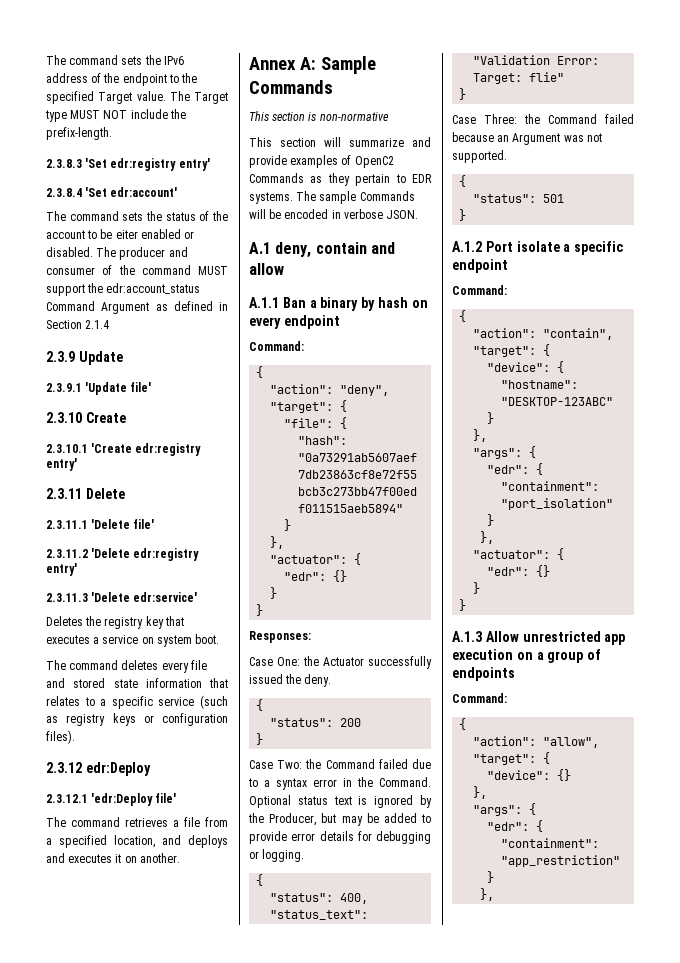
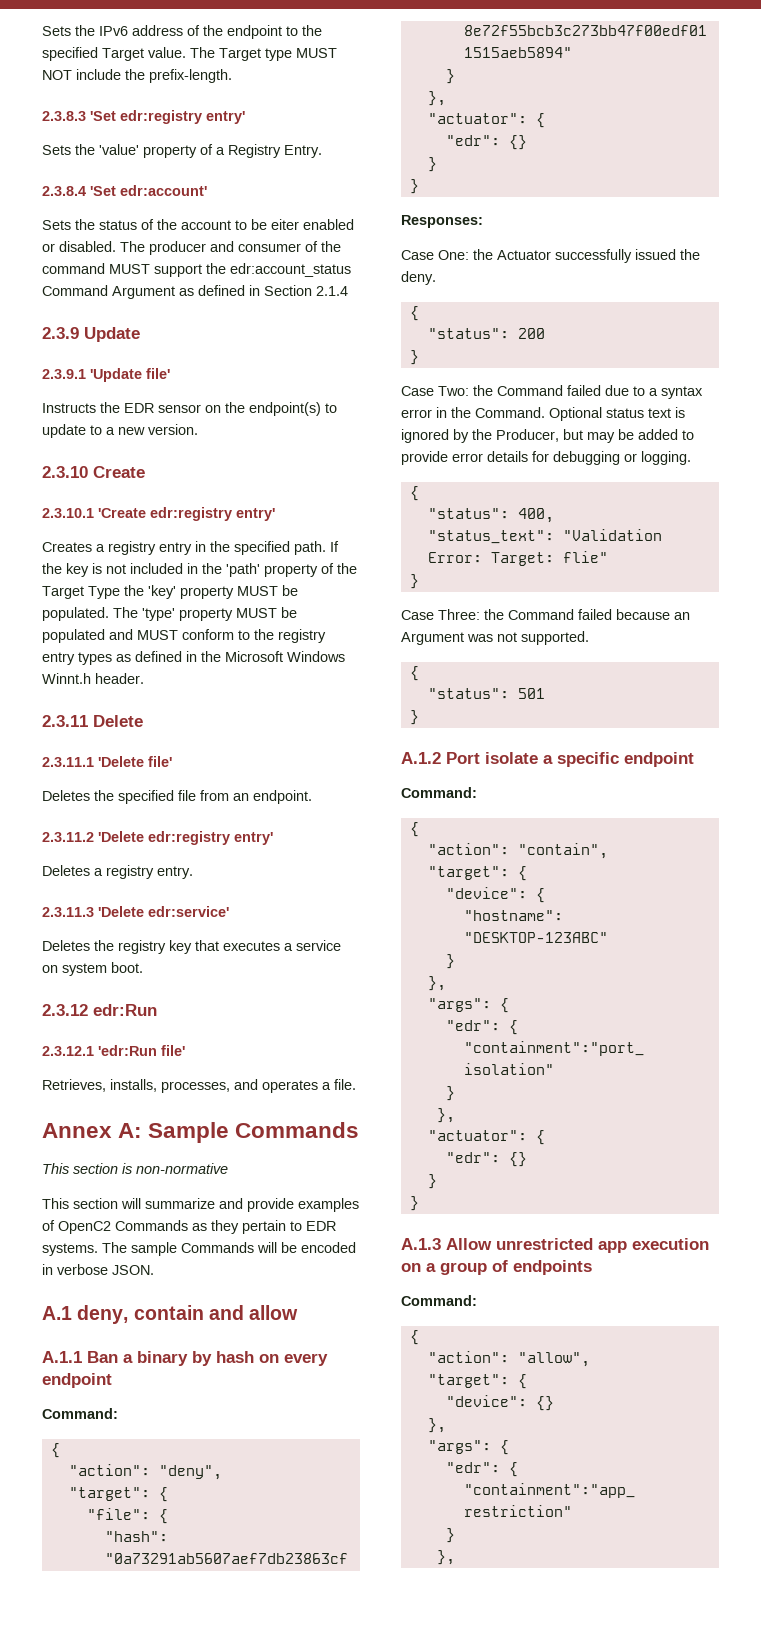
[46,55,143,65] The command sets -> [42,26,71,36] Sets
(210, 164) none -> [42,144,322,158] // Sets the 'value' property of a Registry Entry.
[46,211,144,221] The command sets -> [42,220,71,230] Sets
(152, 387) none -> [42,402,337,416] [42,424,198,438] // Instructs the EDR sensor on the endpoint(s) to update to a new version.
(77, 464) none -> [42,541,339,555] [42,563,357,577] [42,585,298,599] [42,607,297,621] [42,629,326,643] [42,651,345,665] [42,673,144,684] // Creates a registry entry in the specified path. If the key is not included in the 'path' property of the Target Type the 'key' property MUST be populated. The 'type' property MUST be populated and MUST conform to the registry entry types as defined in the Microsoft Windows Winnt.h header.
(155, 524) none -> [42,790,312,804] // Deletes the specified file from an endpoint.
(77, 569) none -> [42,865,193,879] // Deletes a registry entry.
[46,660,207,673] [46,678,228,688] [46,695,228,709] [46,713,228,726] [46,730,75,744] // The command deletes every file and stored state information that relates to a specific service (such as registry keys or configuration files). -> (143, 967) none
[85,762,151,776] edr:Deploy -> [93,1004,157,1016] edr:Run
[91,793,177,806] [46,817,228,827] [46,835,228,848] [46,853,180,863] 'edr:Deploy file' // The command retrieves a file from a specified location, and deploys and executes it on another. -> [98,1045,185,1056] [42,1079,356,1093] 'edr:Run file' // Retrieves, installs, processes, and operates a file.

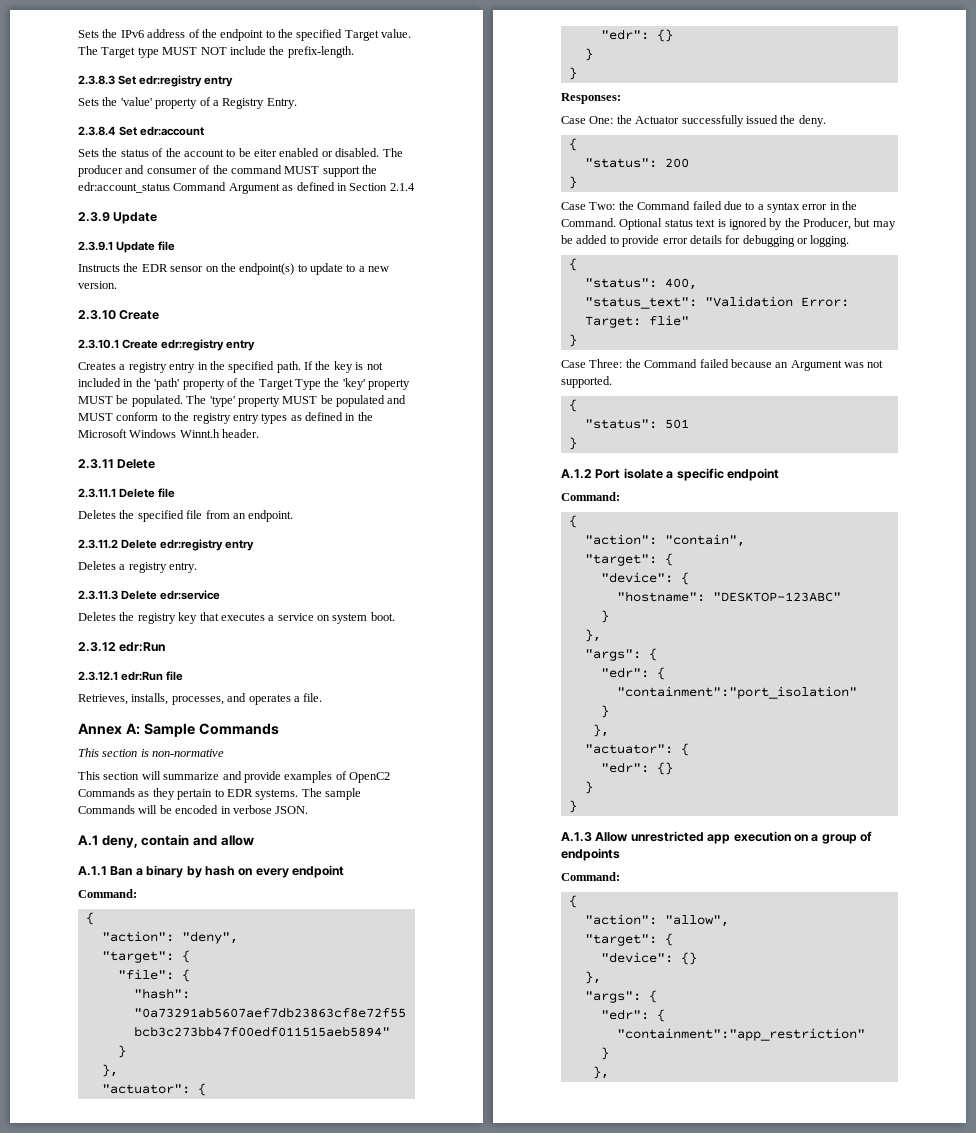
[90,110,245,124] 'Set edr:registry entry' -> [118,75,234,87] Set edr:registry entry
[90,185,207,196] 'Set edr:account' -> [119,126,205,136] Set edr:account
[90,368,170,382] 'Update file' -> [116,241,176,253] Update file
[98,507,275,521] 'Create edr:registry entry' -> [122,339,256,351] Create edr:registry entry
[98,756,172,767] 'Delete file' -> [119,488,176,498] Delete file
[98,831,273,845] 'Delete edr:registry entry' -> [121,539,255,551] Delete edr:registry entry
[98,906,229,917] 'Delete edr:service' -> [121,590,221,600] Delete edr:service
[98,1045,185,1056] 'edr:Run file' -> [121,671,184,681] edr:Run file

